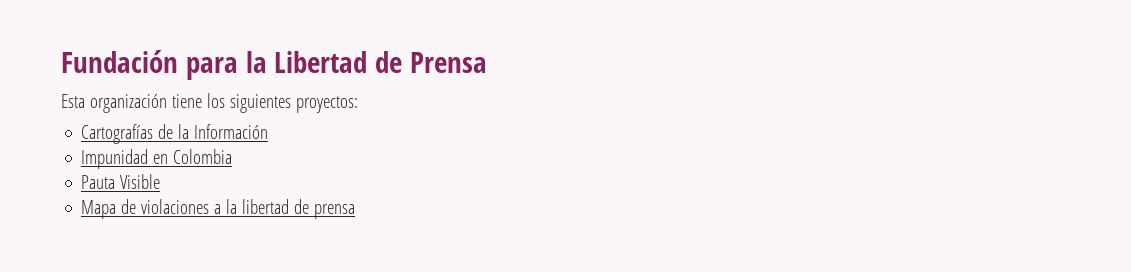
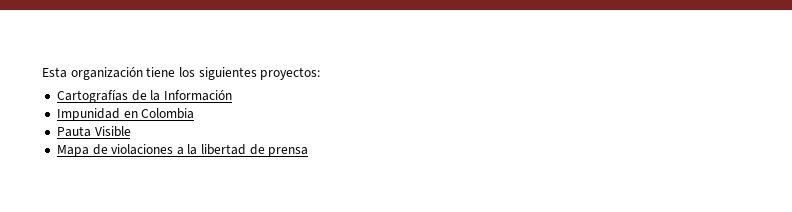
[61,50,488,80] Fundación para la Libertad de Prensa // -> (42, 72) none

